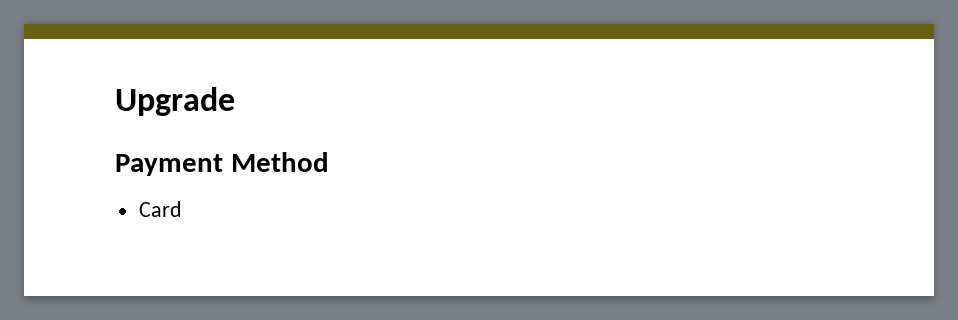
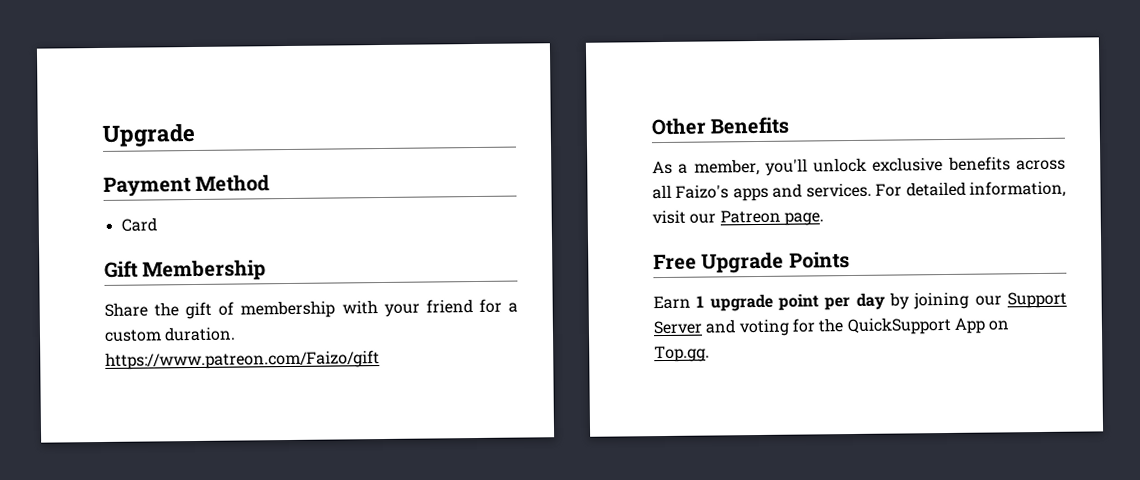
(182, 209) none -> [104,259,267,282] [104,298,518,320] [104,326,237,342] [105,350,380,370] [651,116,790,136] [652,156,1066,176] [652,180,1066,202] [652,209,824,226] [653,251,850,274] [653,291,1067,312] [653,316,1010,337] [654,345,710,363] // Gift Membership // Share the gift of membership with your friend for a custom duration. // https://www.patreon.com/Faizo/gift // Other Benefits // As a member, you'll unlock exclusive benefits across all Faizo's apps and services. For detailed information, visit our Patreon page. // Free Upgrade Points // Earn 1 upgrade point per day by joining our Support Server and voting for the QuickSupport App on Top.gg.

